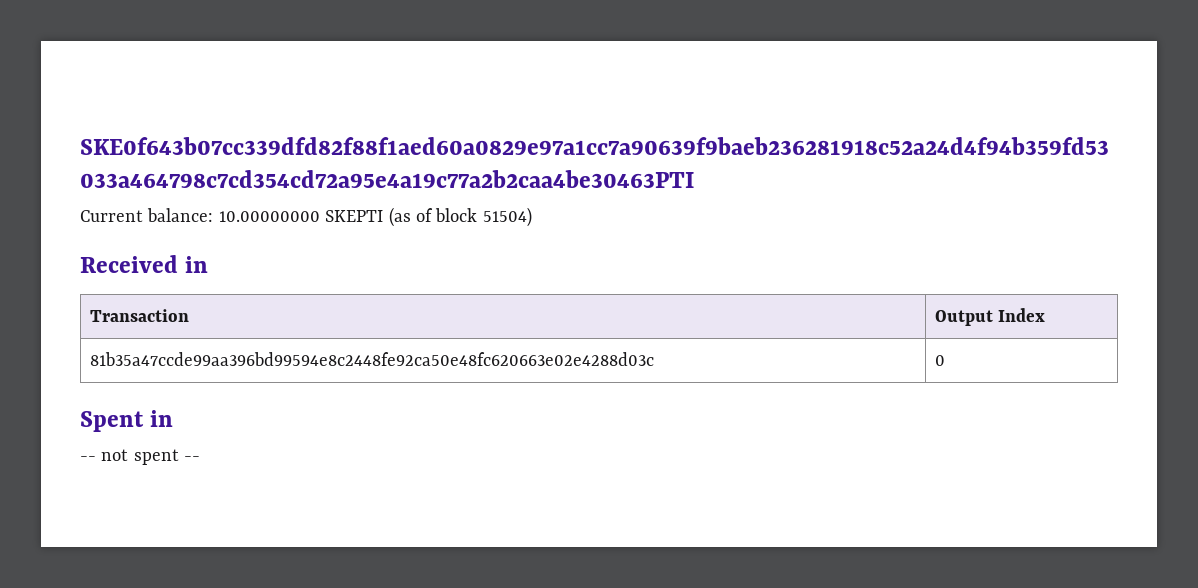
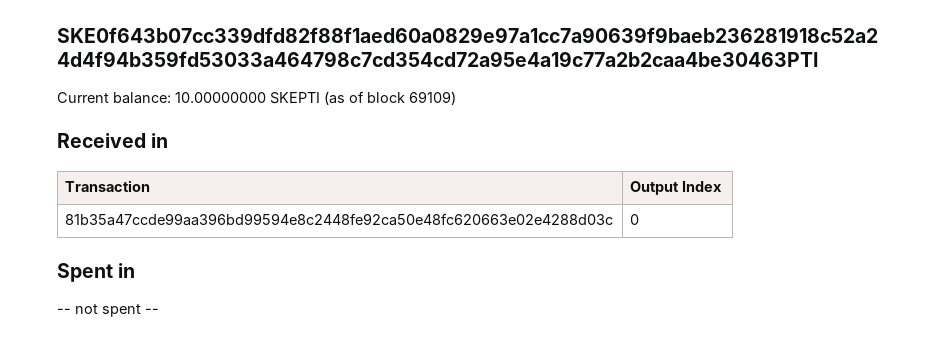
[482,207,532,227] 51504) -> [409,91,456,105] 69109)

